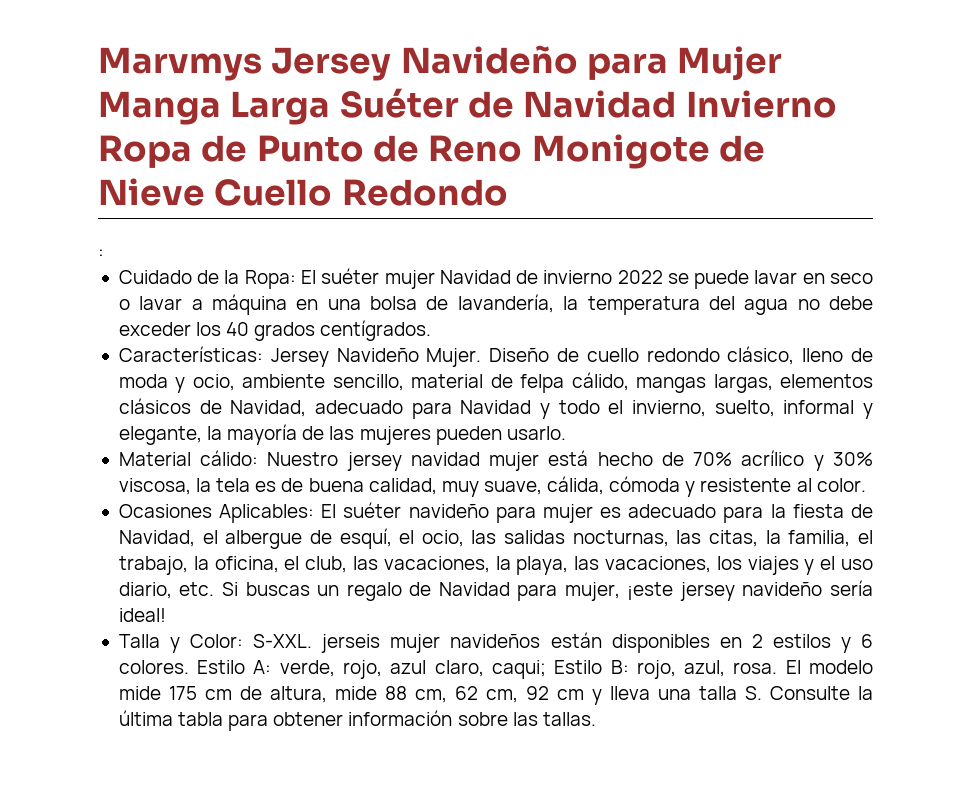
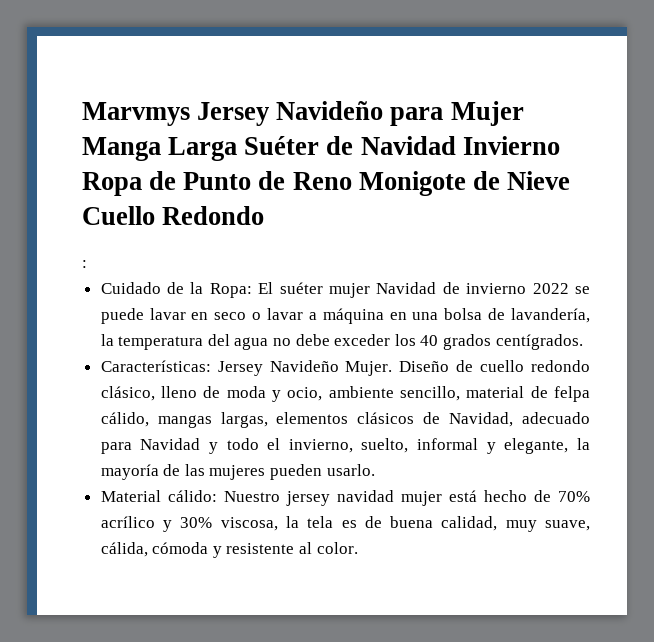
[118,502,873,523] [118,528,873,549] [118,556,873,575] [118,580,874,601] [118,608,166,622] [118,632,874,653] [118,660,873,679] [118,686,873,705] [118,710,596,731] // Ocasiones Aplicables: El suéter navideño para mujer es adecuado para la fiesta de Navidad, el albergue de esquí, el ocio, las salidas nocturnas, las citas, la familia, el trabajo, la oficina, el club, las vacaciones, la playa, las vacaciones, los viajes y el uso diario, etc. Si buscas un regalo de Navidad para mujer, ¡este jersey navideño sería ideal! // Talla y Color: S-XXL. jerseis mujer navideños están disponibles en 2 estilos y 6 colores. Estilo A: verde, rojo, azul claro, caqui; Estilo B: rojo, azul, rosa. El modelo mide 175 cm de altura, mide 88 cm, 62 cm, 92 cm y lleva una talla S. Consulte la última tabla para obtener información sobre las tallas. -> (358, 548) none

